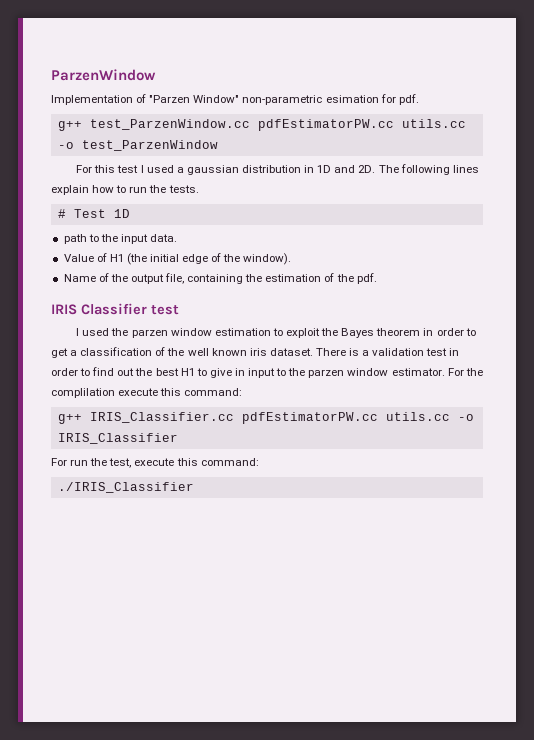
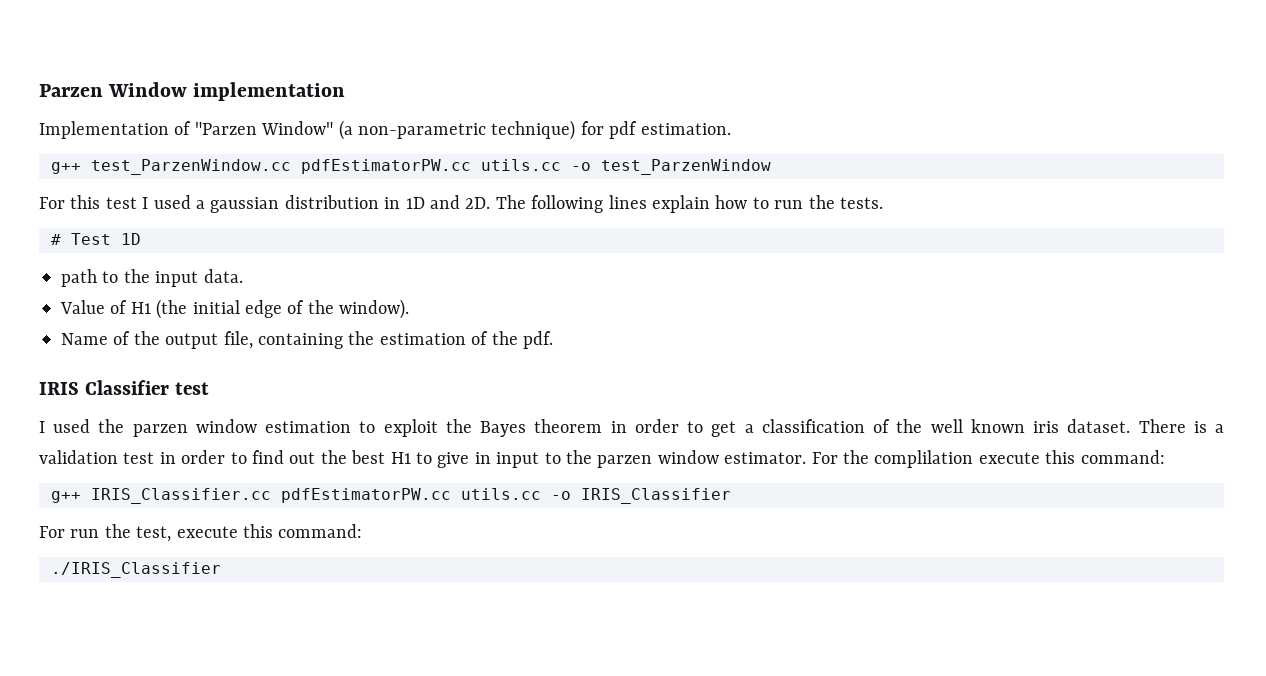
[51,69,156,81] ParzenWindow -> [39,82,346,101] Parzen Window implementation
[242,94,419,105] non-parametric esimation for pdf. -> [338,120,731,140] (a non-parametric technique) for pdf estimation.

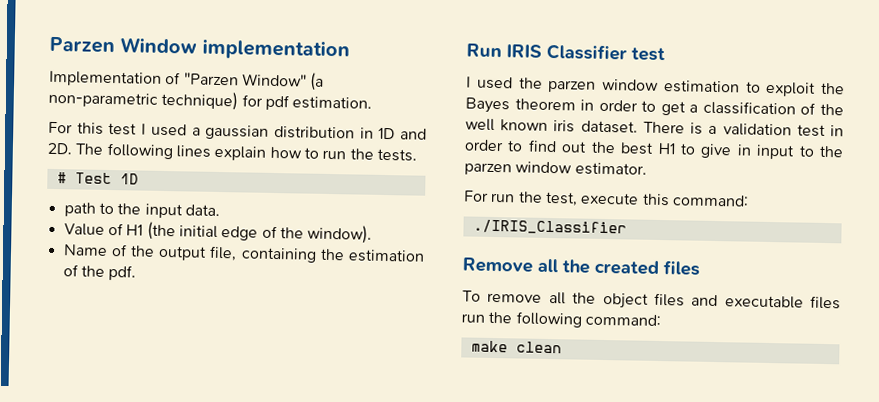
[51,159,771,175] // g++ test_ParzenWindow.cc pdfEstimatorPW.cc utils.cc -o test_ParzenWindow -> (373, 103) none
(553, 340) none -> [466,43,502,58] Run
[811,450,1165,468] [51,488,731,504] For the complilation execute this command: // g++ IRIS_Classifier.cc pdfEstimatorPW.cc utils.cc -o IRIS_Classifier -> (647, 169) none
(221, 570) none -> [462,257,700,276] [462,290,841,310] [461,311,661,328] [470,340,562,354] // Remove all the created files // To remove all the object files and executable files run the following command: // make clean

